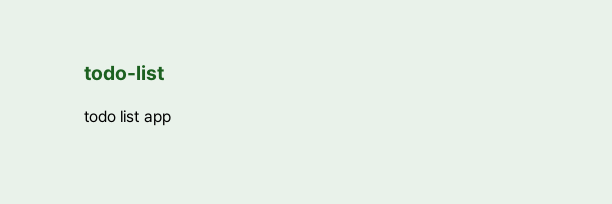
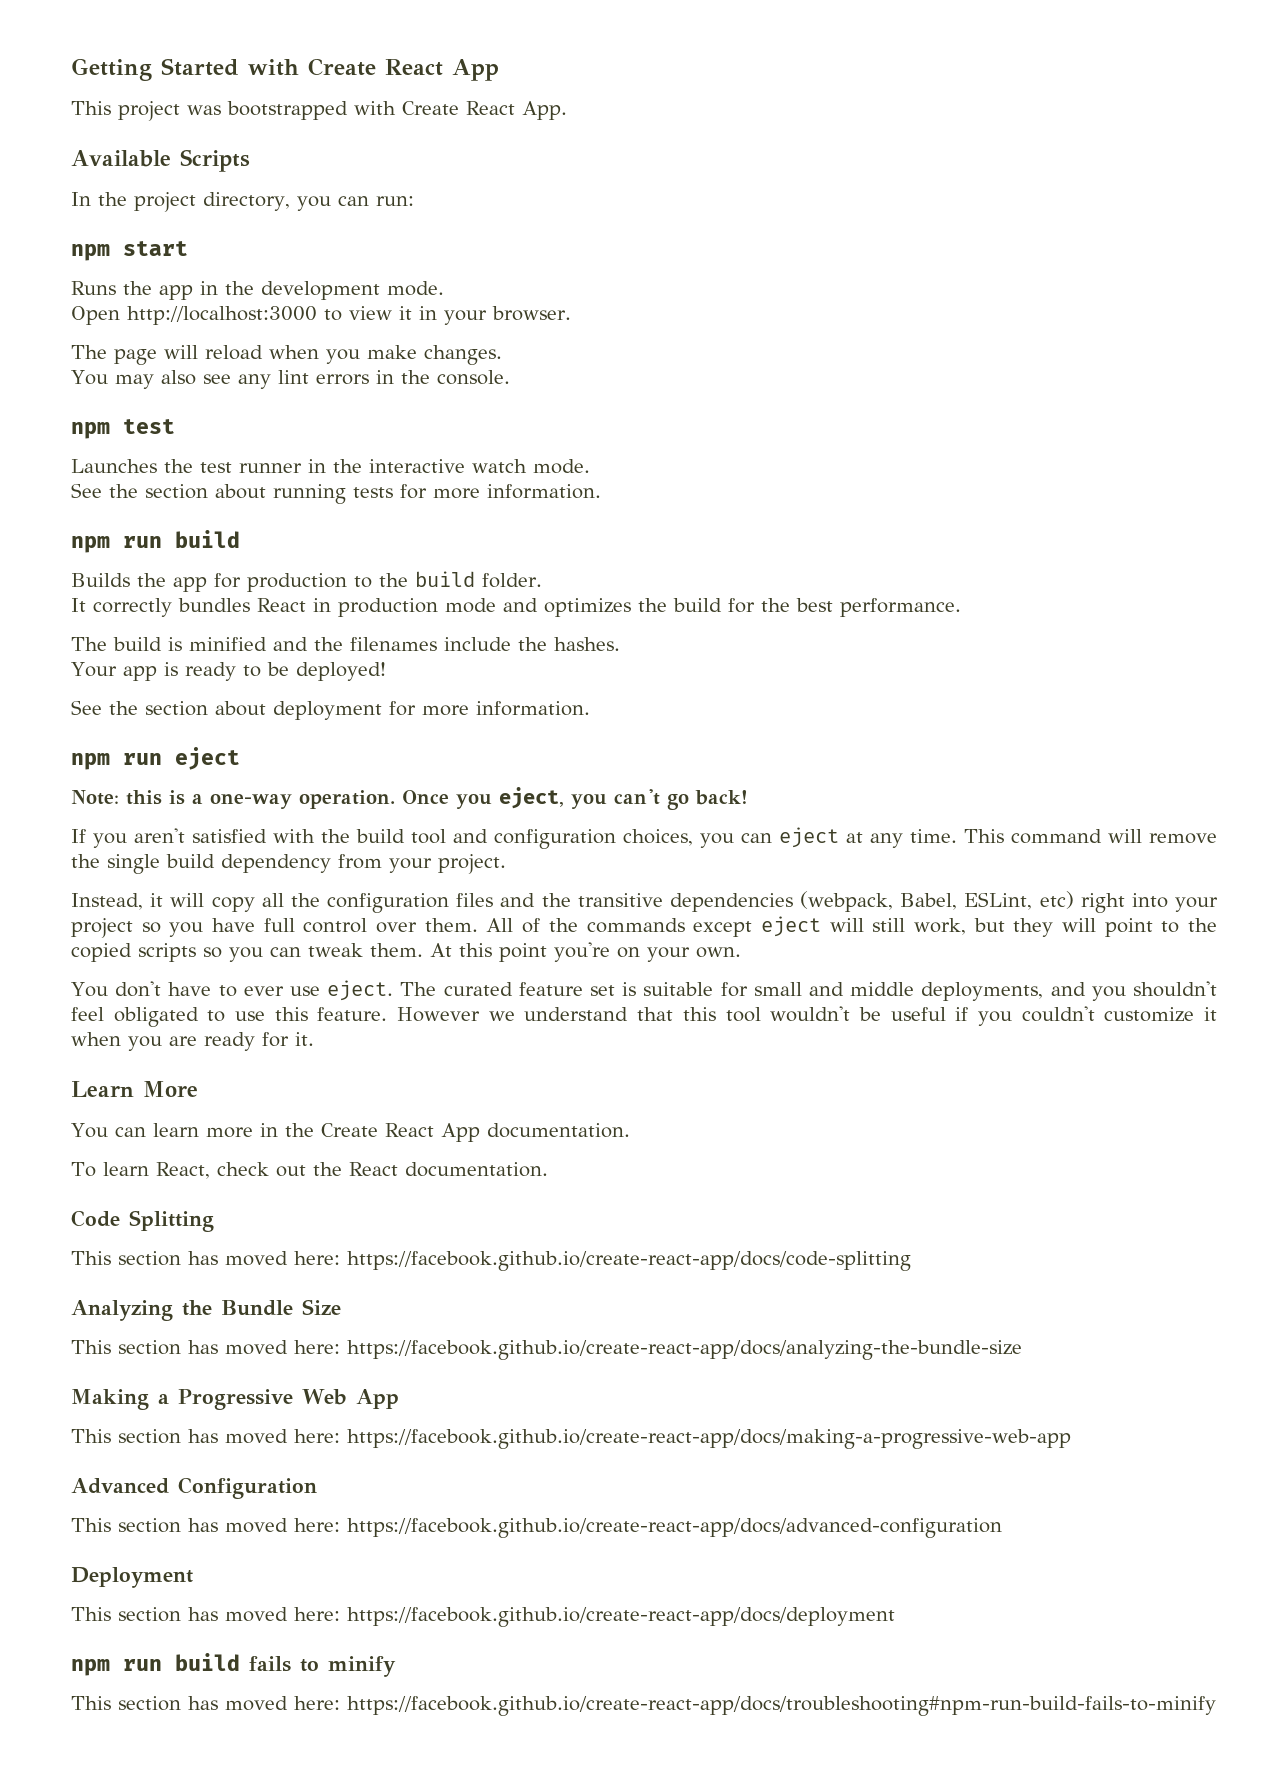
[84,65,164,81] [84,110,171,126] todo-list // todo list app -> [71,58,499,81] [71,101,567,121] [71,149,250,172] [71,192,414,212] [71,241,188,261] [71,281,444,300] [71,306,571,325] [71,345,502,365] [71,370,510,389] [71,419,175,439] [71,459,590,474] [71,483,601,504] [71,530,240,553] [71,571,542,592] [71,598,961,617] [71,637,620,651] [71,662,386,681] [71,700,590,720] [71,747,240,770] [71,787,748,810] [71,827,1217,849] [71,854,506,874] [71,891,1218,913] [71,916,1217,938] [71,942,741,962] [71,980,1217,1001] [71,1006,1218,1027] [71,1032,314,1051] [71,1081,198,1097] [71,1123,630,1142] [71,1162,548,1179] [71,1210,214,1232] [71,1251,911,1271] [71,1299,341,1321] [71,1340,1022,1360] [71,1389,399,1410] [71,1429,1071,1449] [71,1477,317,1499] [71,1518,1002,1538] [71,1567,193,1588] [71,1607,895,1627] [71,1653,396,1677] [71,1696,1216,1716] Getting Started with Create React App // This project was bootstrapped with Create React App. // Available Scripts // In the project directory, you can run: // npm start // Runs the app in the development mode. // Open http://localhost:3000 to view it in your browser. // The page will reload when you make changes. // You may also see any lint errors in the console. // npm test // Launches the test runner in the interactive watch mode. // See the section about running tests for more information. // npm run build // Builds the app for production to the build folder. // It correctly bundles React in production mode and optimizes the build for the best performance. // The build is minified and the filenames include the hashes. // Your app is ready to be deployed! // See the section about deployment for more information. // npm run eject // Note: this is a one-way operation. Once you eject, you can't go back! // If you aren't satisfied with the build tool and configuration choices, you can eject at any time. This command will remove the single build dependency from your project. // Instead, it will copy all the configuration files and the transitive dependencies (webpack, Babel, ESLint, etc) right into your project so you have full control over them. All of the commands except eject will still work, but they will point to the copied scripts so you can tweak them. At this point you're on your own. // You don't have to ever use eject. The curated feature set is suitable for small and middle deployments, and you shouldn't feel obligated to use this feature. However we understand that this tool wouldn't be useful if you couldn't customize it when you are ready for it. // Learn More // You can learn more in the Create React App documentation. // To learn React, check out the React documentation. // Code Splitting // This section has moved here: https://facebook.github.io/create-react-app/docs/code-splitting // Analyzing the Bundle Size // This section has moved here: https://facebook.github.io/create-react-app/docs/analyzing-the-bundle-size // Making a Progressive Web App // This section has moved here: https://facebook.github.io/create-react-app/docs/making-a-progressive-web-app // Advanced Configuration // This section has moved here: https://facebook.github.io/create-react-app/docs/advanced-configuration // Deployment // This section has moved here: https://facebook.github.io/create-react-app/docs/deployment // npm run build fails to minify // This section has moved here: https://facebook.github.io/create-react-app/docs/troubleshooting#npm-run-build-fails-to-minify

